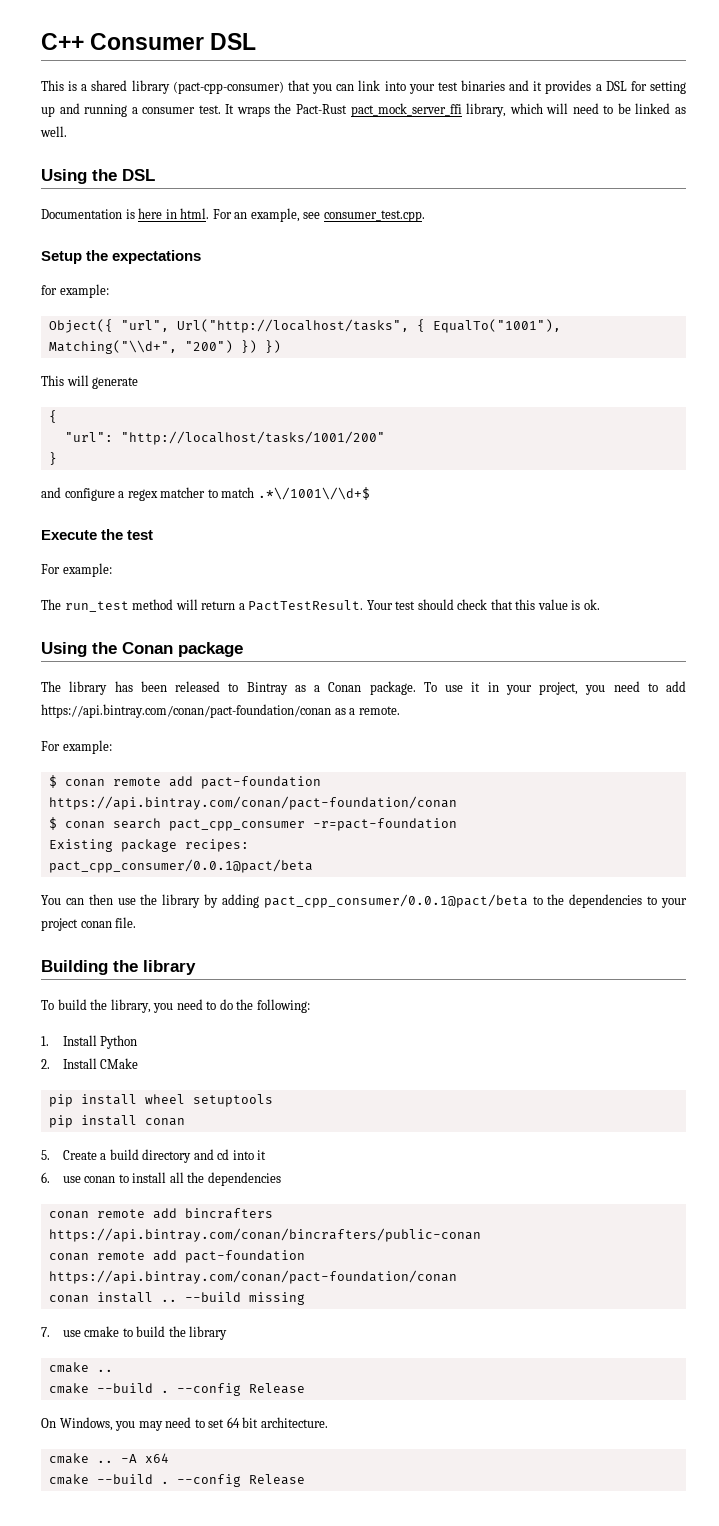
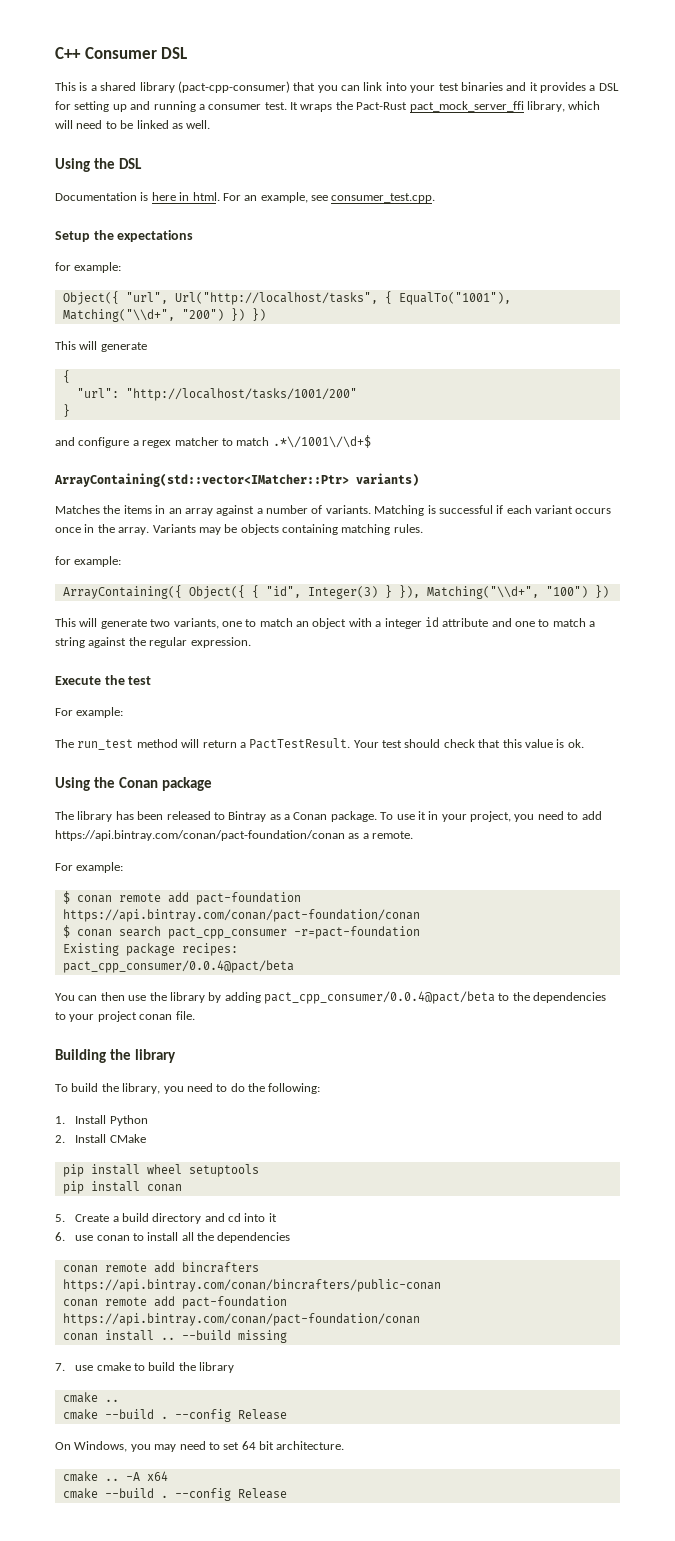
(370, 493) none -> [54,473,419,487] [55,505,612,516] [55,524,423,535] [55,556,122,567] [62,585,609,599] [55,617,596,629] [55,637,251,648] // ArrayContaining(std::vector<IMatcher::Ptr> variants) // Matches the items in an array against a number of variants. Matching is successful if each variant occurs once in the array. Variants may be objects containing matching rules. // for example: // ArrayContaining({ Object({ { "id", Integer(3) } }), Matching("\\d+", "100") }) // This will generate two variants, one to match an object with a integer id attribute and one to match a string against the regular expression.
[48,859,313,873] pact_cpp_consumer/0.0.1@pact/beta -> [62,960,294,973] pact_cpp_consumer/0.0.4@pact/beta
[263,894,528,908] pact_cpp_consumer/0.0.1@pact/beta -> [264,991,495,1004] pact_cpp_consumer/0.0.4@pact/beta

